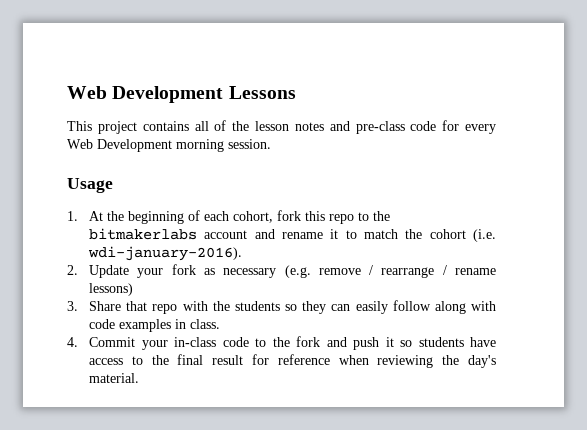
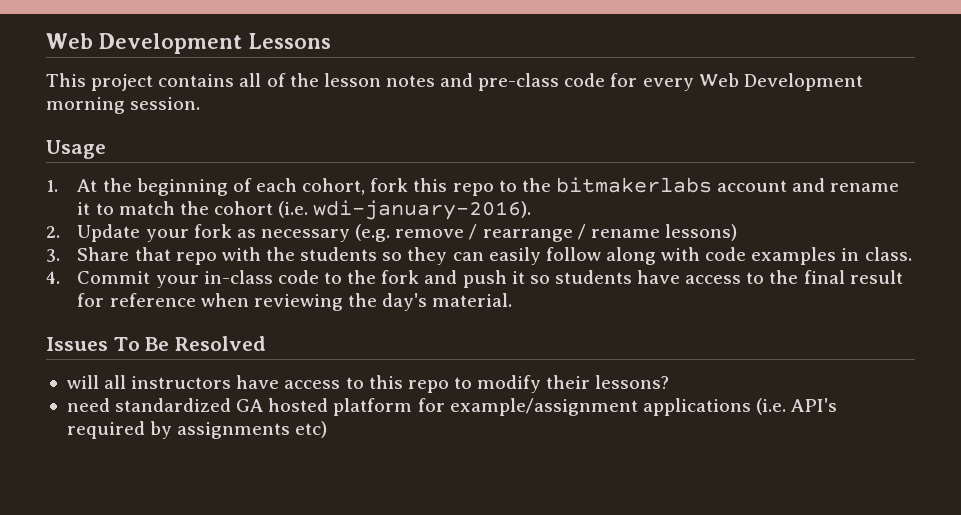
(140, 378) none -> [46,336,266,351] [66,375,670,393] [66,398,838,416] [66,421,328,439] // Issues To Be Resolved // will all instructors have access to this repo to modify their lessons? // need standardized GA hosted platform for example/assignment applications (i.e. API's required by assignments etc)

